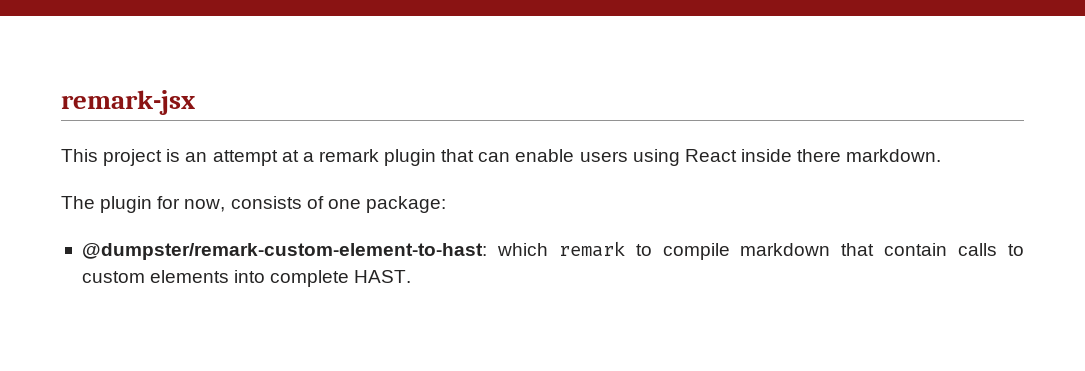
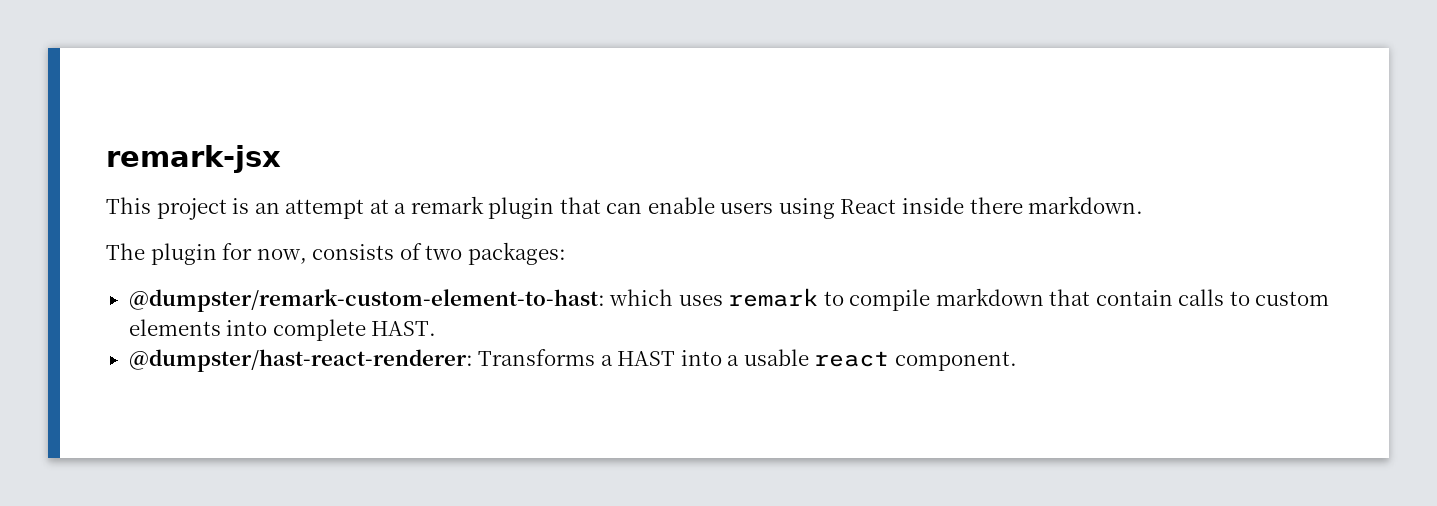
[327,196,446,213] one package: -> [425,242,566,265] two packages:
(548, 249) none -> [678,295,723,306] uses
(412, 276) none -> [128,349,1017,372] // @dumpster/hast-react-renderer: Transforms a HAST into a usable react component.

